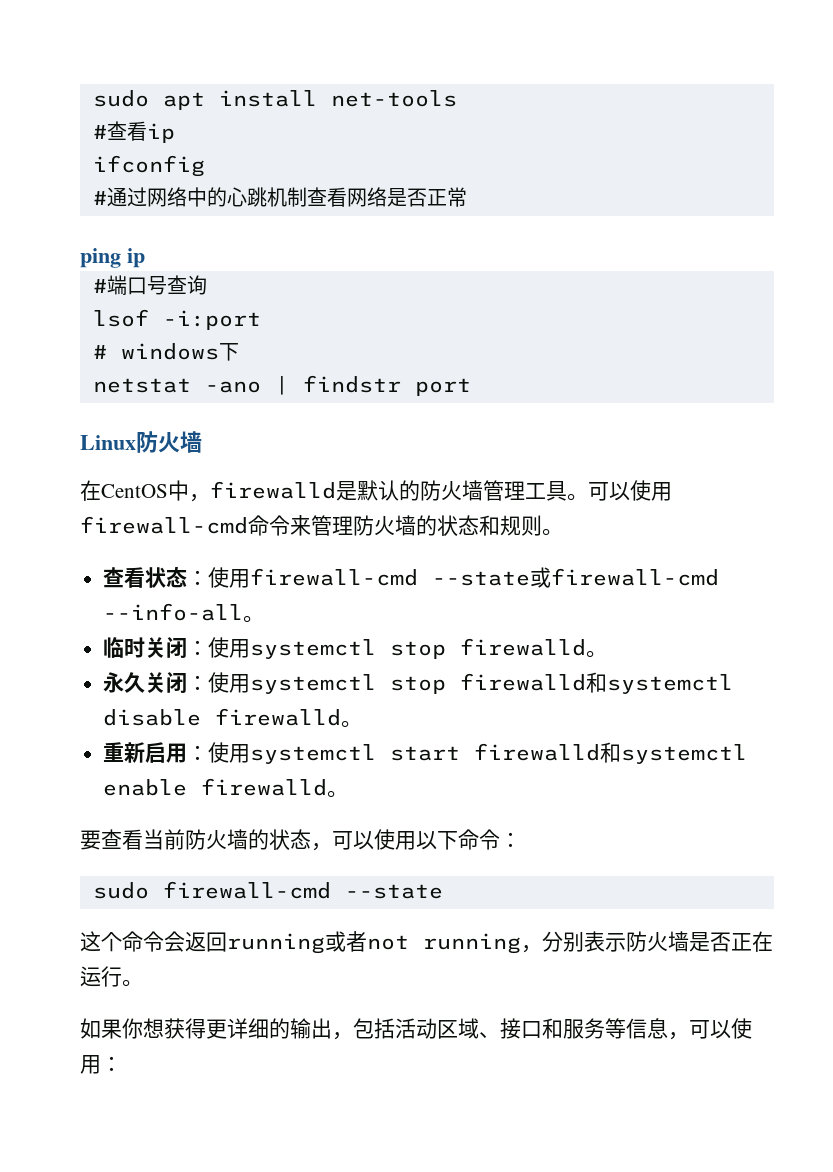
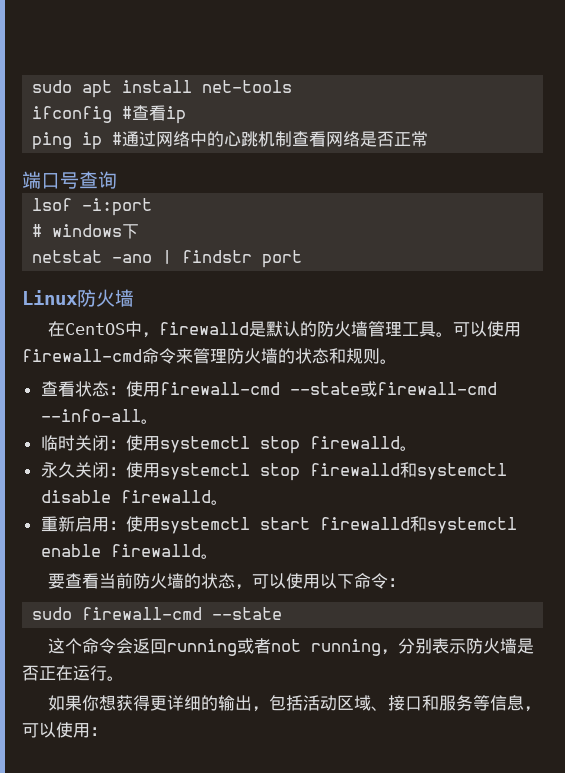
(457, 98) none -> [32,106,113,123] ifconfig
[92,155,205,177] ifconfig // -> [32,132,103,150] ping ip
[80,248,145,268] [92,279,107,293] ping ip // # -> (429, 139) none

